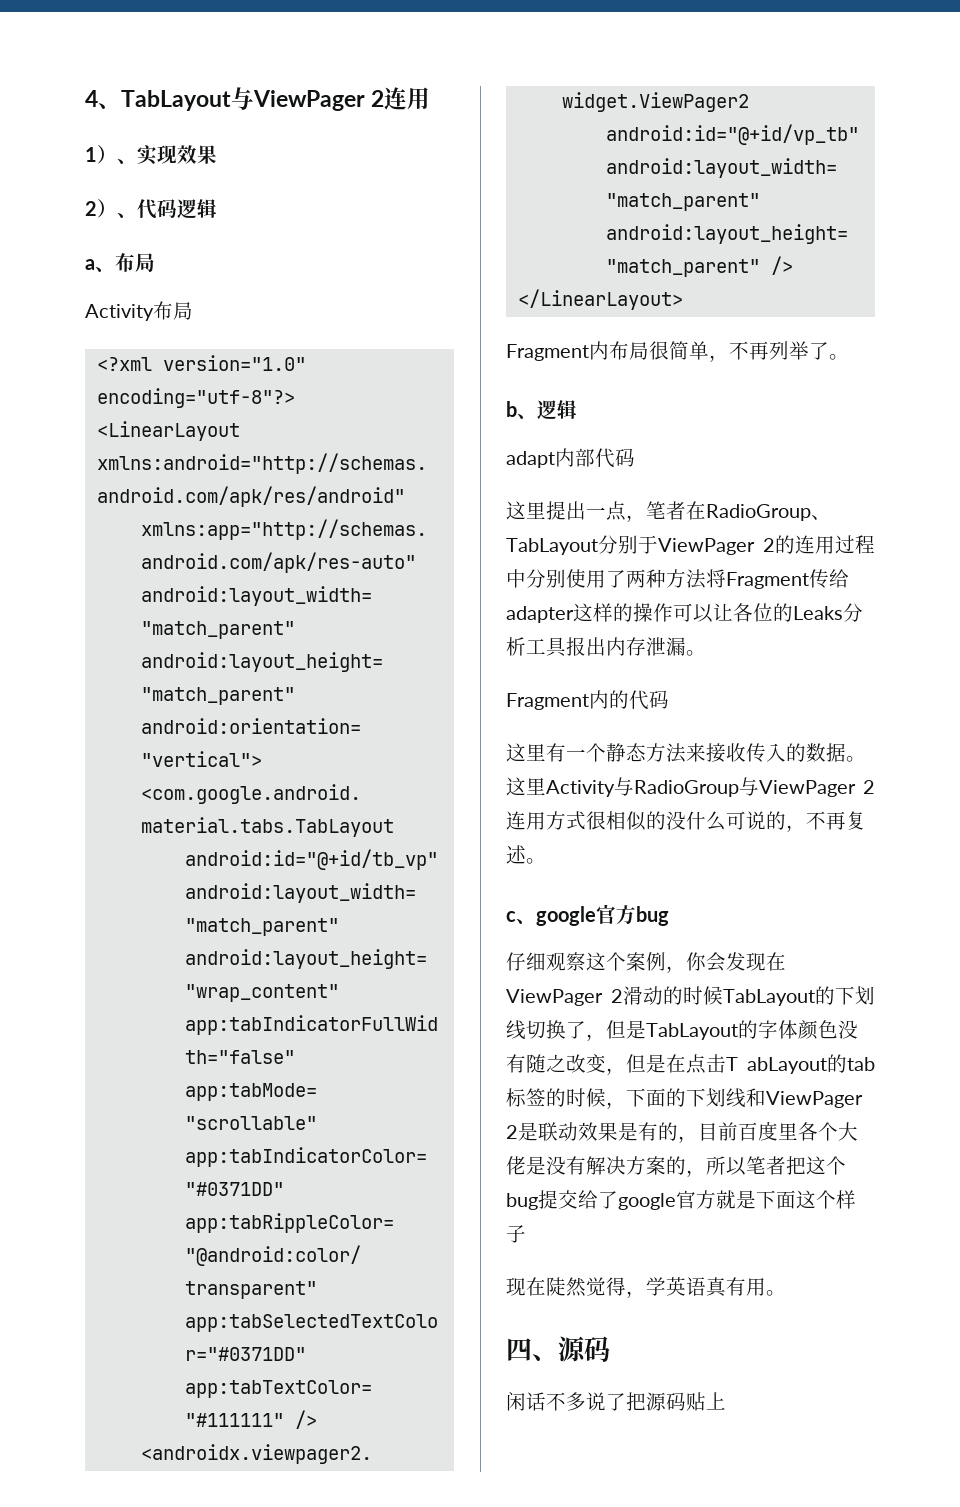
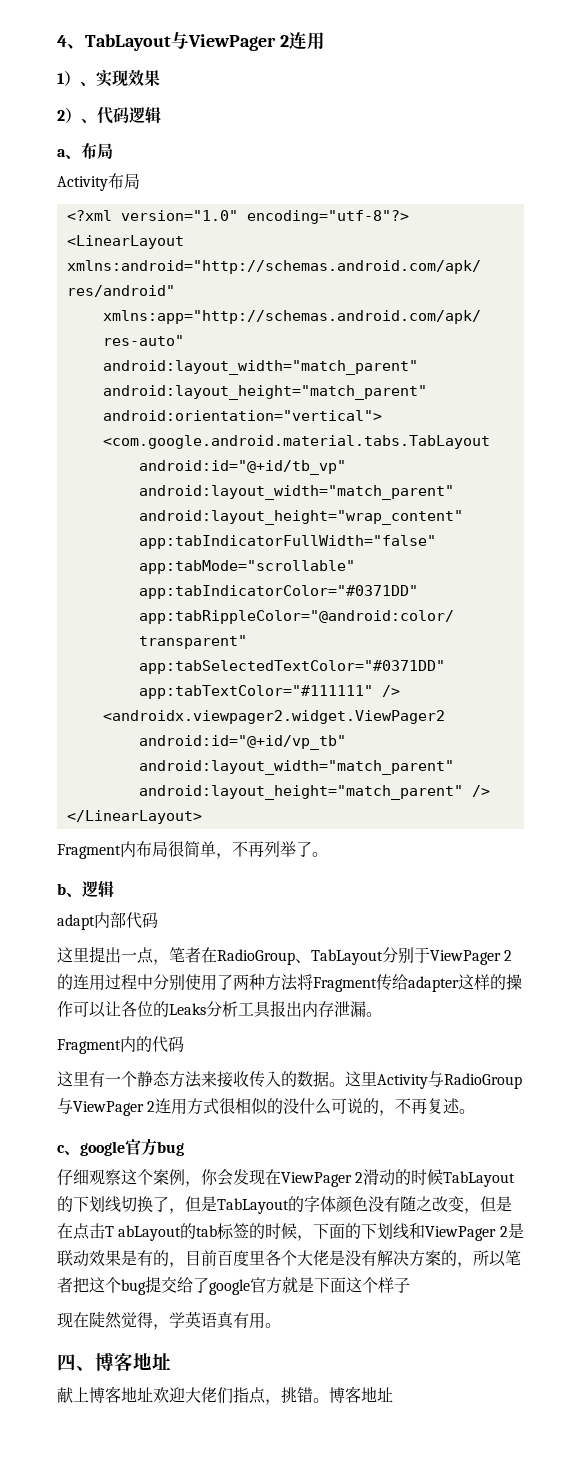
[558,1336,610,1362] [506,1392,726,1411] 源码 // 闲话不多说了把源码贴上 -> [95,1352,171,1371] [57,1386,393,1405] 博客地址 // 献上博客地址欢迎大佬们指点，挑错。博客地址

